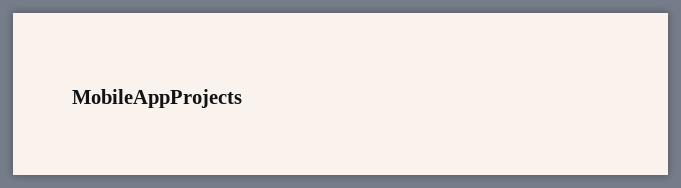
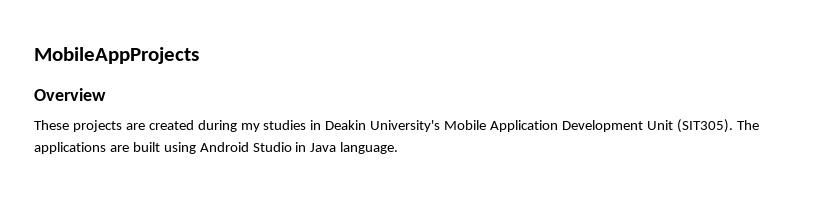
(242, 98) none -> [34,88,106,101] [34,119,759,133] [34,142,399,154] // Overview // These projects are created during my studies in Deakin University's Mobile Application Development Unit (SIT305). The applications are built using Android Studio in Java language.

